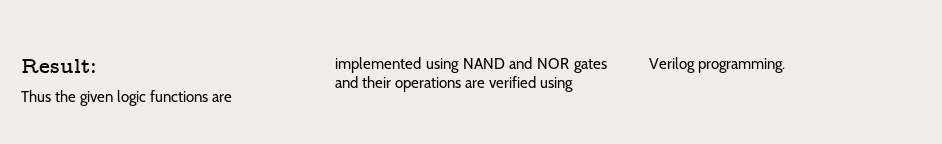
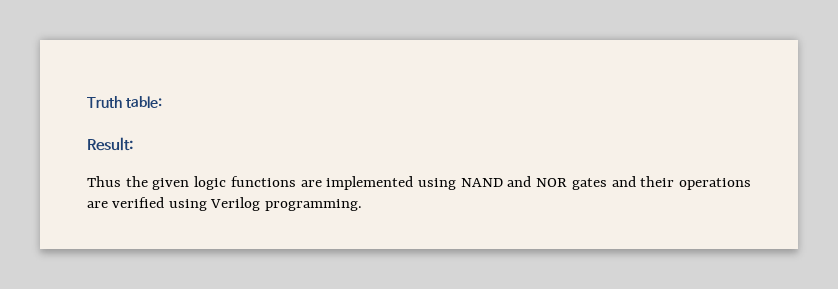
(21, 66) none -> [87,96,162,108] Truth table: //

